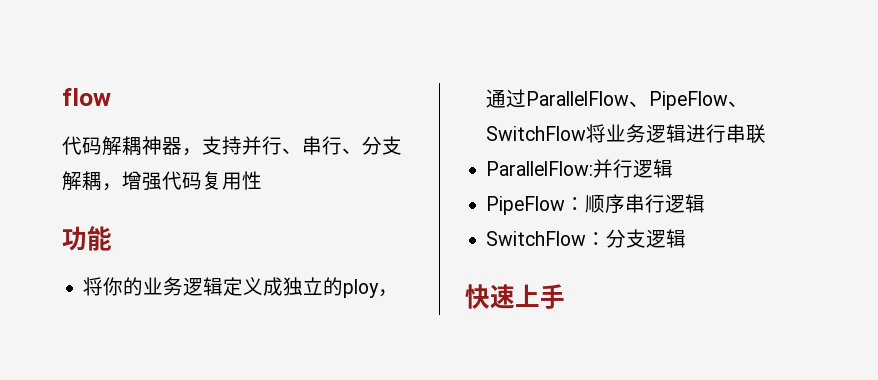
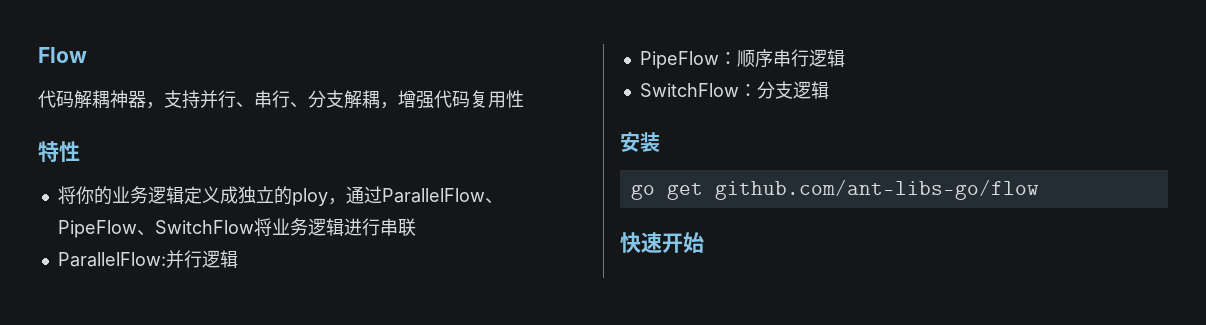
[62,88,111,106] flow -> [38,47,87,63] Flow
[62,226,112,251] 功能 -> [38,141,80,163] 特性
(687, 238) none -> [620,132,660,152] [630,179,1039,200] // 安装 // go get github.com/ant-libs-go/flow
[515,284,565,309] 上手 -> [662,232,704,253] 开始

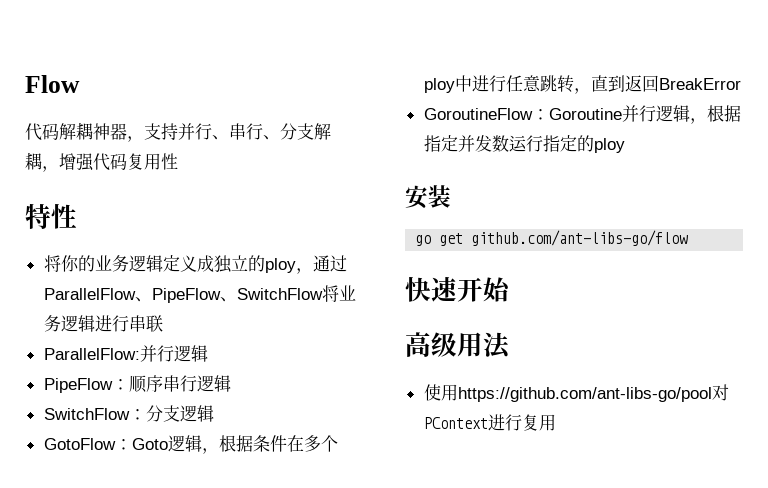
(829, 90) none -> [43,435,338,454] [423,75,741,94] [423,105,741,124] [423,135,625,153] // GotoFlow：Goto逻辑，根据条件在多个ploy中进行任意跳转，直到返回BreakError // GoroutineFlow：Goroutine并行逻辑，根据指定并发数运行指定的ploy
(704, 242) none -> [405,332,511,359] [423,384,729,402] [423,414,556,431] // 高级用法 // 使用https://github.com/ant-libs-go/pool对PContext进行复用

